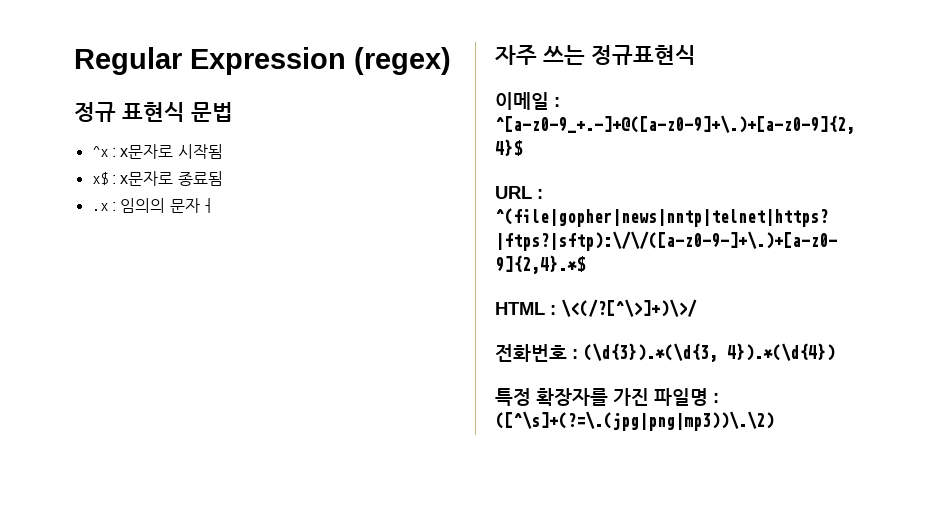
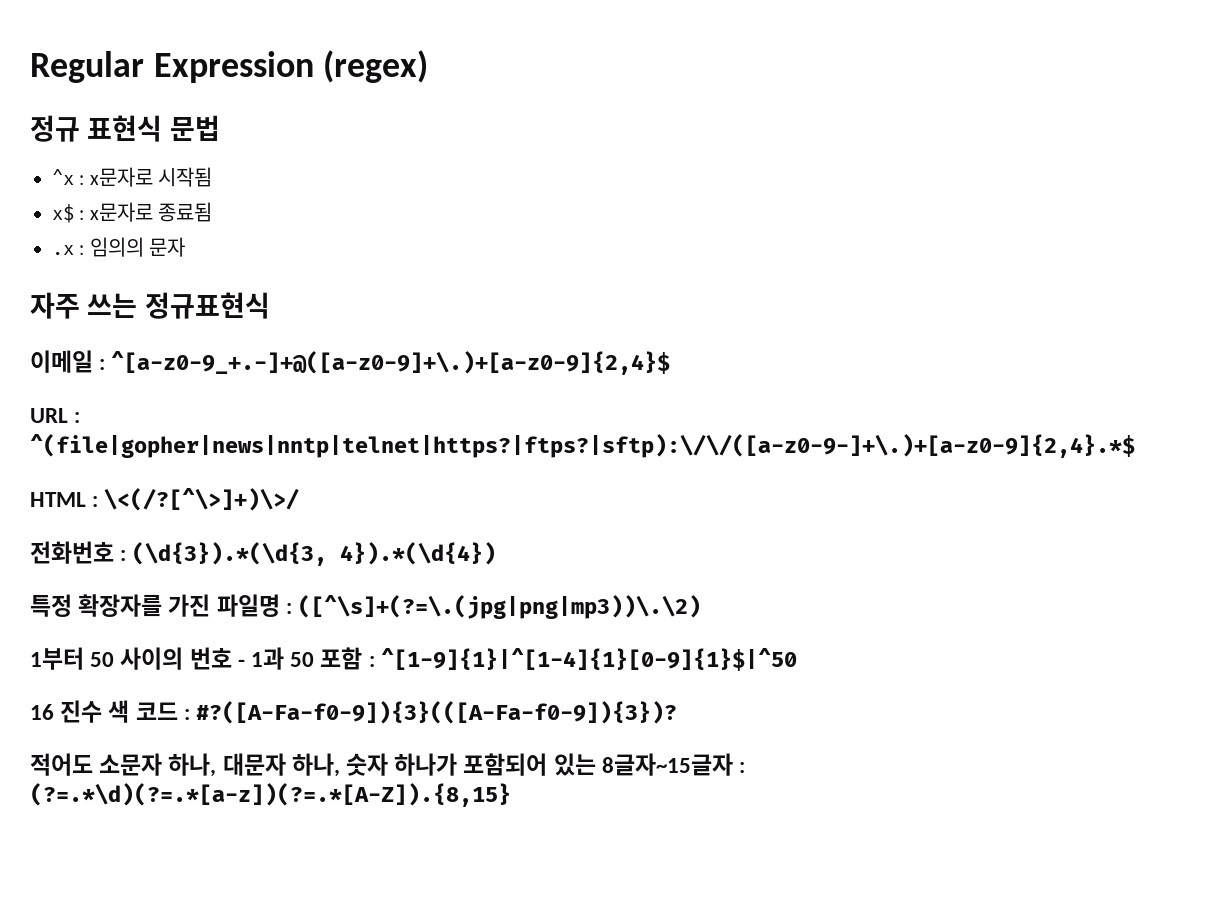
[169,198,215,213] 문자ㅓ -> [149,237,186,257] 문자
(774, 421) none -> [30,647,797,671] [30,700,678,724] [30,753,746,777] [30,783,511,807] // 1부터 50 사이의 번호 - 1과 50 포함 : ^[1-9]{1}|^[1-4]{1}[0-9]{1}$|^50 // 16 진수 색 코드 : #?([A-Fa-f0-9]){3}(([A-Fa-f0-9]){3})? // 적어도 소문자 하나, 대문자 하나, 숫자 하나가 포함되어 있는 8글자~15글자 : (?=.*\d)(?=.*[a-z])(?=.*[A-Z]).{8,15}

